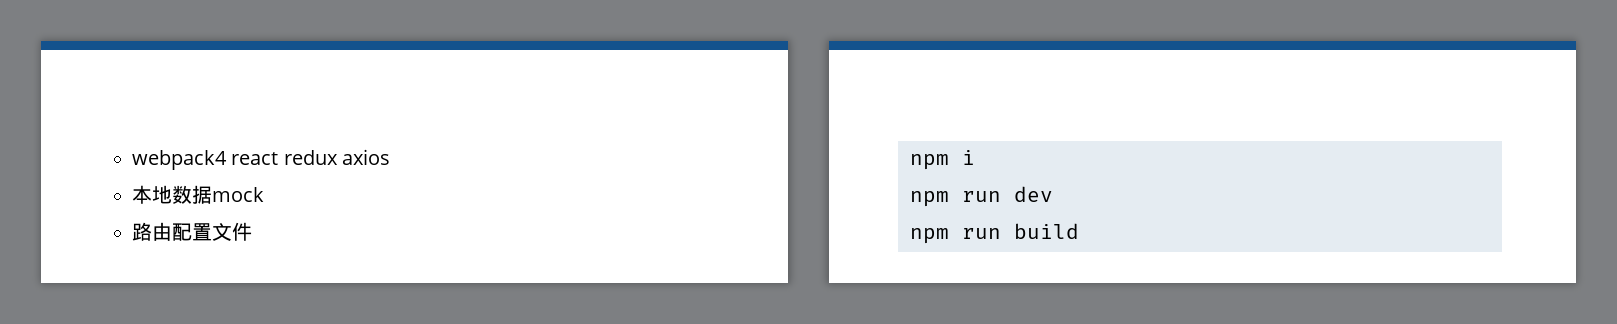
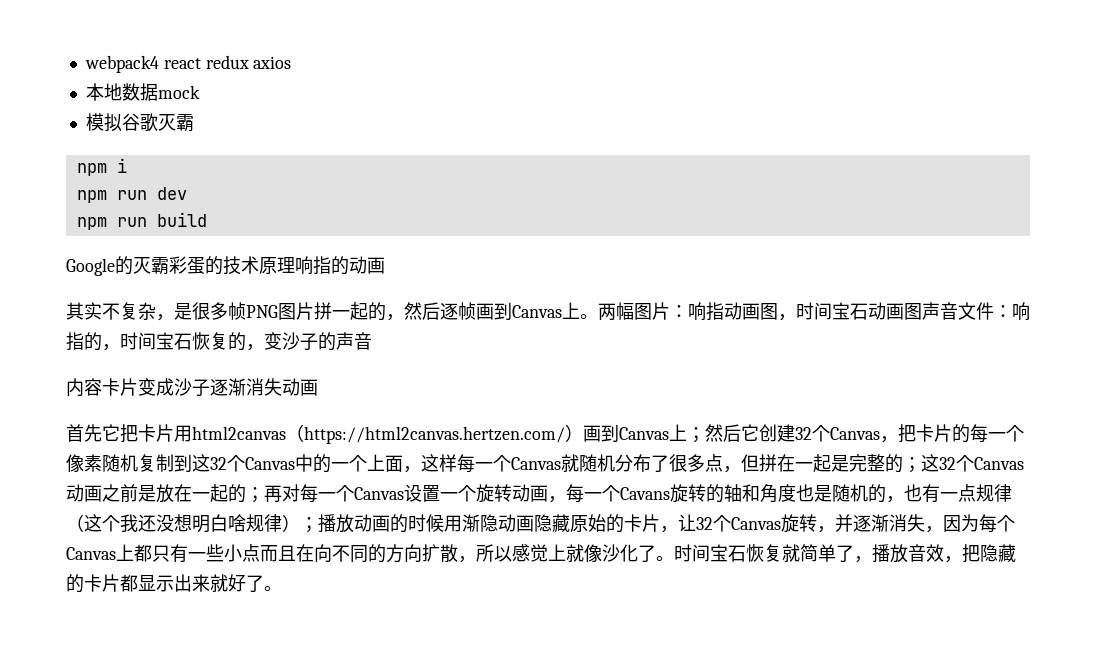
[132,222,252,241] 路由配置文件 -> [85,113,194,132] 模拟谷歌灭霸
(1079, 231) none -> [66,256,385,276] [66,302,1030,321] [66,332,372,351] [66,378,318,397] [66,424,1024,444] [66,454,1024,473] [66,484,1012,503] [66,514,1015,533] [66,544,1016,563] [66,574,282,593] // Google的灭霸彩蛋的技术原理响指的动画 // 其实不复杂，是很多帧PNG图片拼一起的，然后逐帧画到Canvas上。两幅图片：响指动画图，时间宝石动画图声音文件：响指的，时间宝石恢复的，变沙子的声音 // 内容卡片变成沙子逐渐消失动画 // 首先它把卡片用html2canvas（https://html2canvas.hertzen.com/）画到Canvas上；然后它创建32个Canvas，把卡片的每一个像素随机复制到这32个Canvas中的一个上面，这样每一个Canvas就随机分布了很多点，但拼在一起是完整的；这32个Canvas动画之前是放在一起的；再对每一个Canvas设置一个旋转动画，每一个Cavans旋转的轴和角度也是随机的，也有一点规律（这个我还没想明白啥规律）；播放动画的时候用渐隐动画隐藏原始的卡片，让32个Canvas旋转，并逐渐消失，因为每个Canvas上都只有一些小点而且在向不同的方向扩散，所以感觉上就像沙化了。时间宝石恢复就简单了，播放音效，把隐藏的卡片都显示出来就好了。

